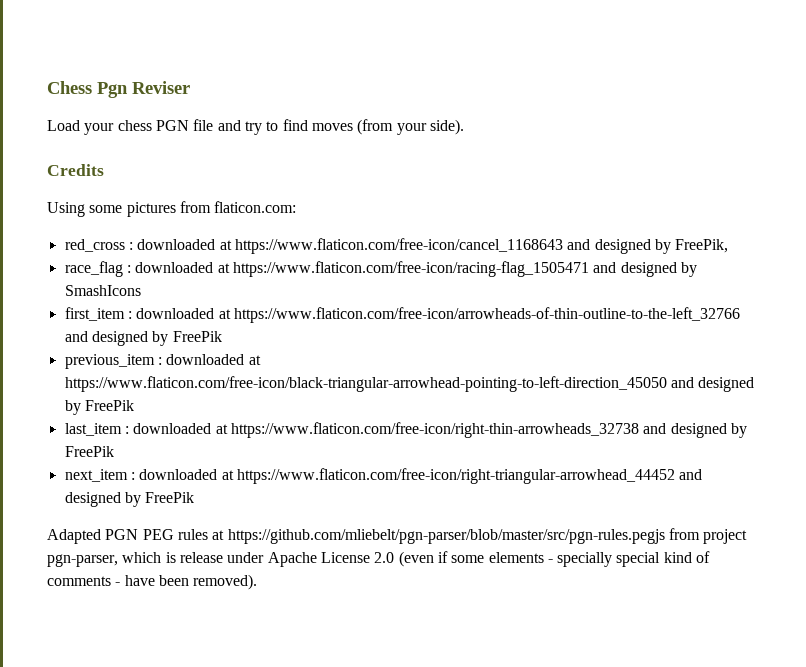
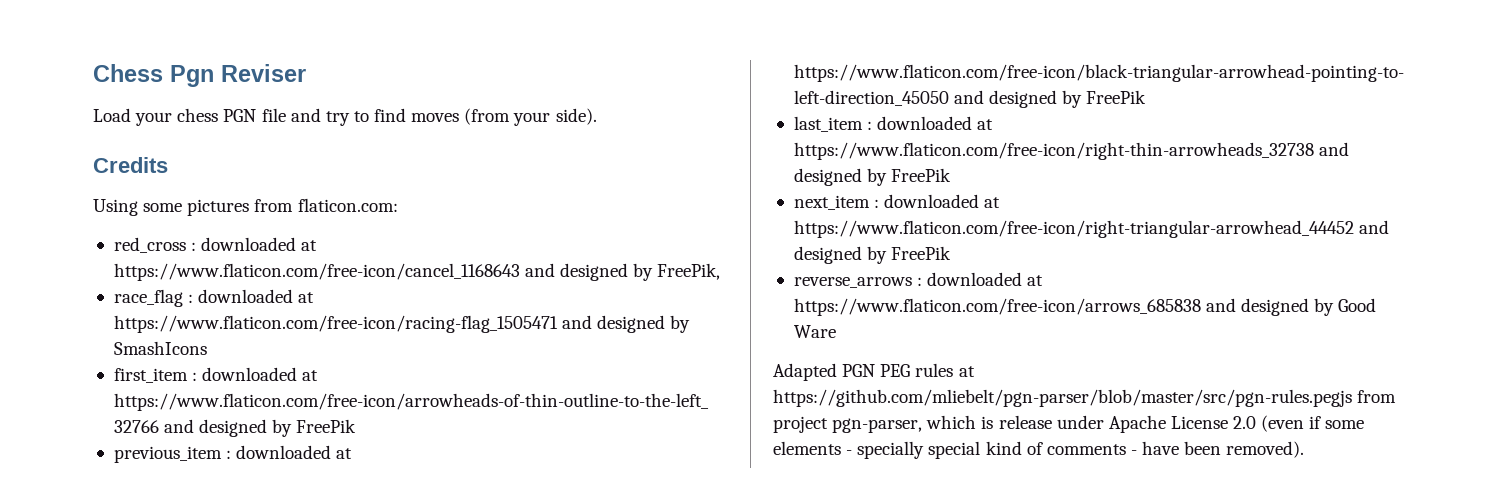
(195, 497) none -> [793,272,1044,288] [793,298,1377,316] [793,325,836,338] // reverse_arrows : downloaded at https://www.flaticon.com/free-icon/arrows_685838 and designed by Good Ware

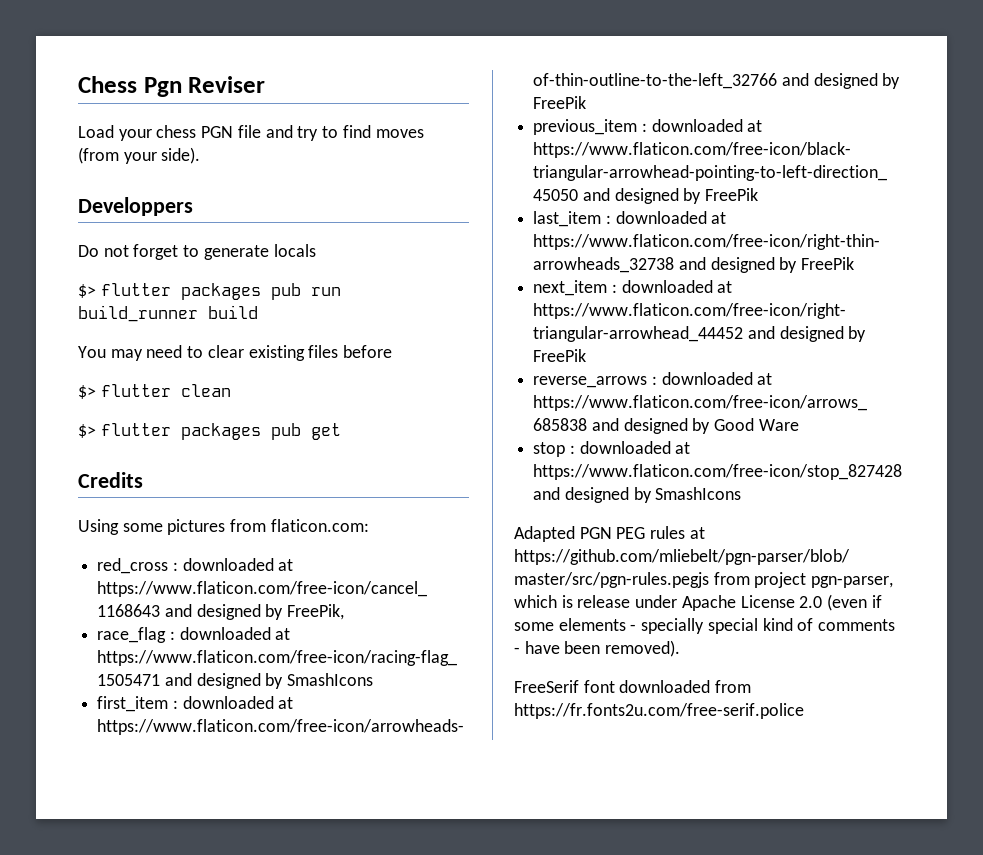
(597, 116) none -> [78,197,193,216] [78,244,316,260] [78,283,341,300] [78,305,258,322] [78,345,393,361] [78,384,231,399] [78,423,341,440] // Developpers // Do not forget to generate locals // $> flutter packages pub run build_runner build // You may need to clear existing files before // $> flutter clean // $> flutter packages pub get
(836, 331) none -> [533,441,691,457] [533,464,903,480] [533,487,742,503] // stop : downloaded at https://www.flaticon.com/free-icon/stop_827428 and designed by SmashIcons
(1305, 449) none -> [514,680,752,693] [514,703,804,719] // FreeSerif font downloaded from https://fr.fonts2u.com/free-serif.police

